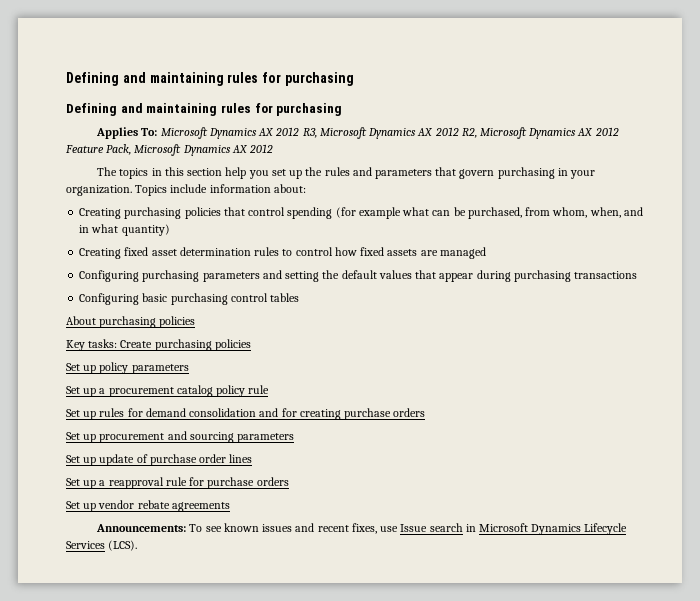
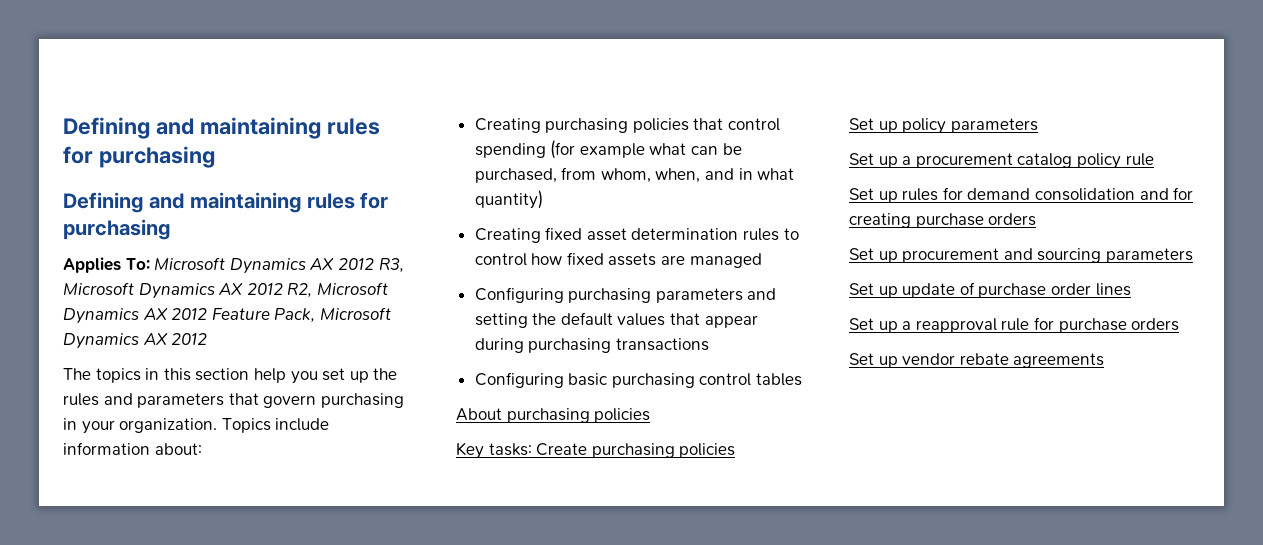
[96,523,628,535] [66,540,138,551] // Announcements: To see known issues and recent fixes, use Issue search in Microsoft Dynamics Lifecycle Services (LCS). -> (1105, 360) none

